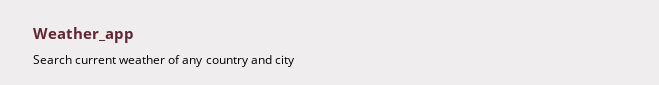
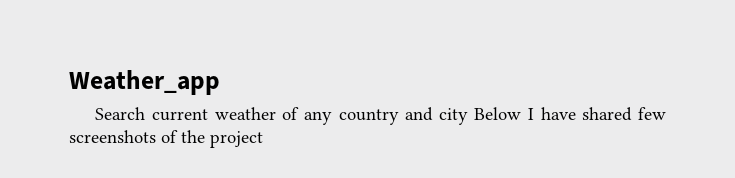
(295, 61) none -> [474,107,666,121] [69,130,263,148] Below I have shared few screenshots of the project

